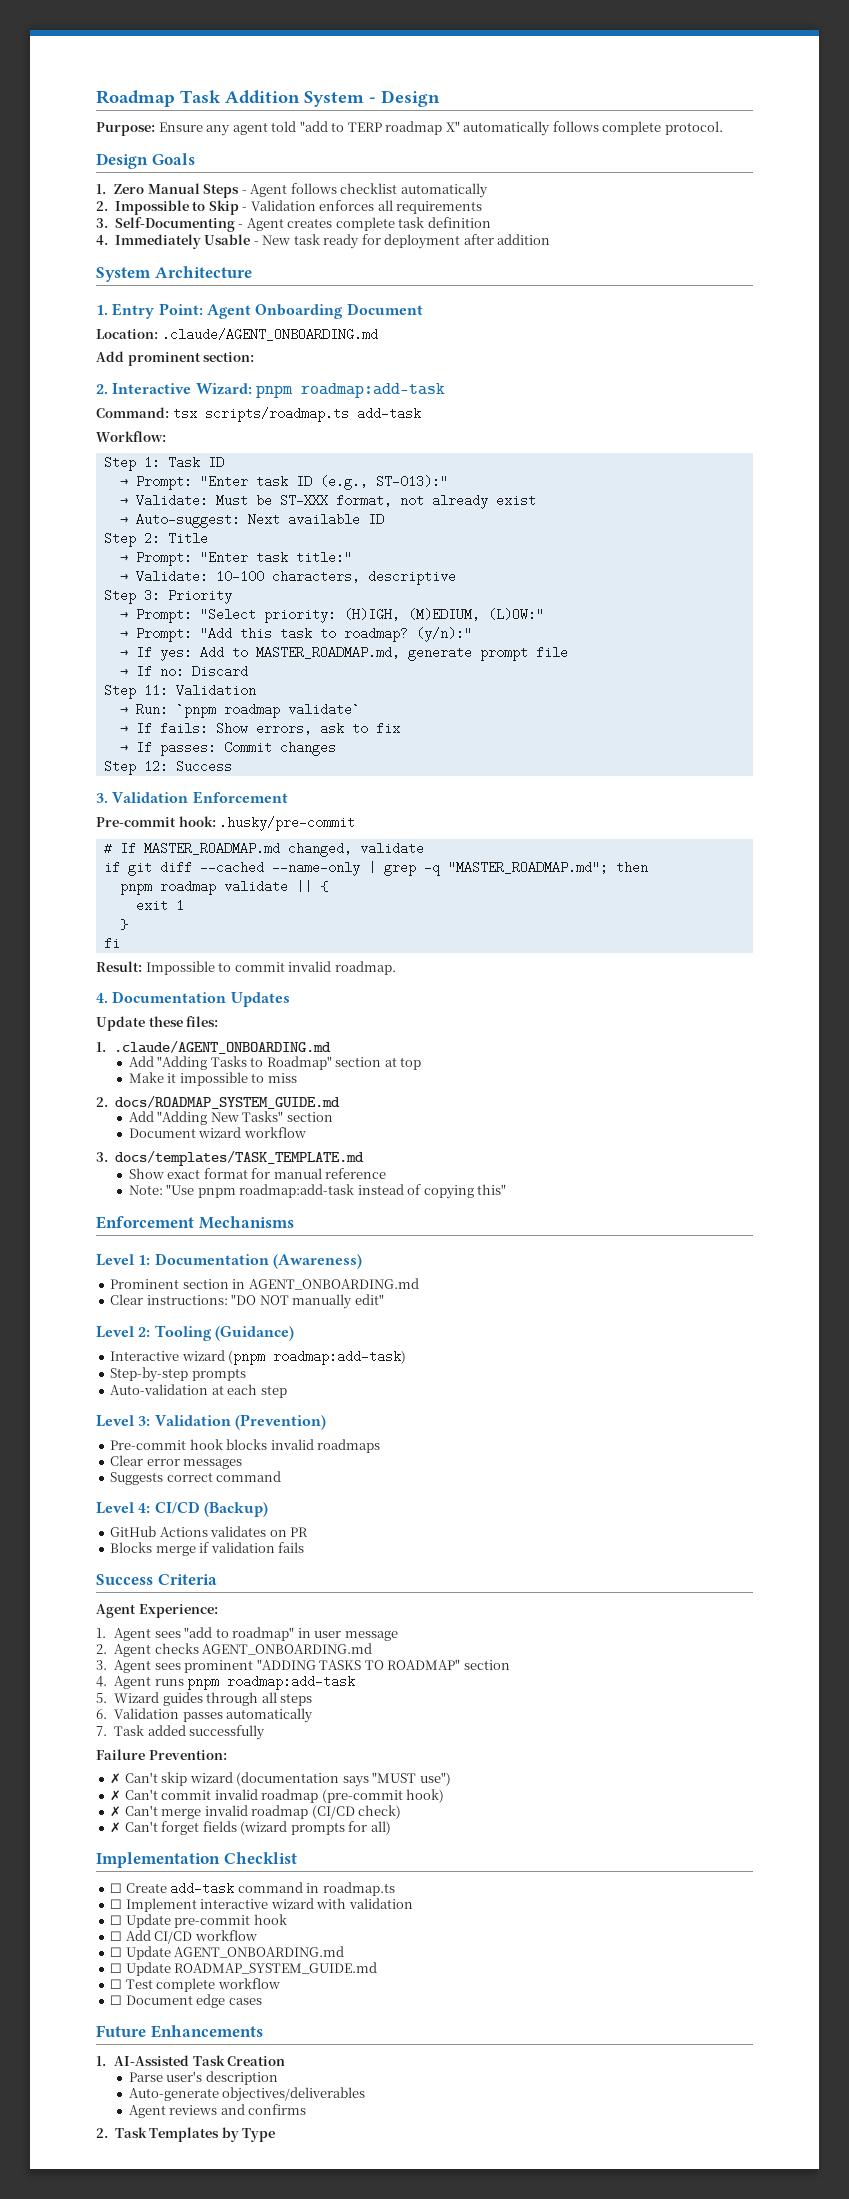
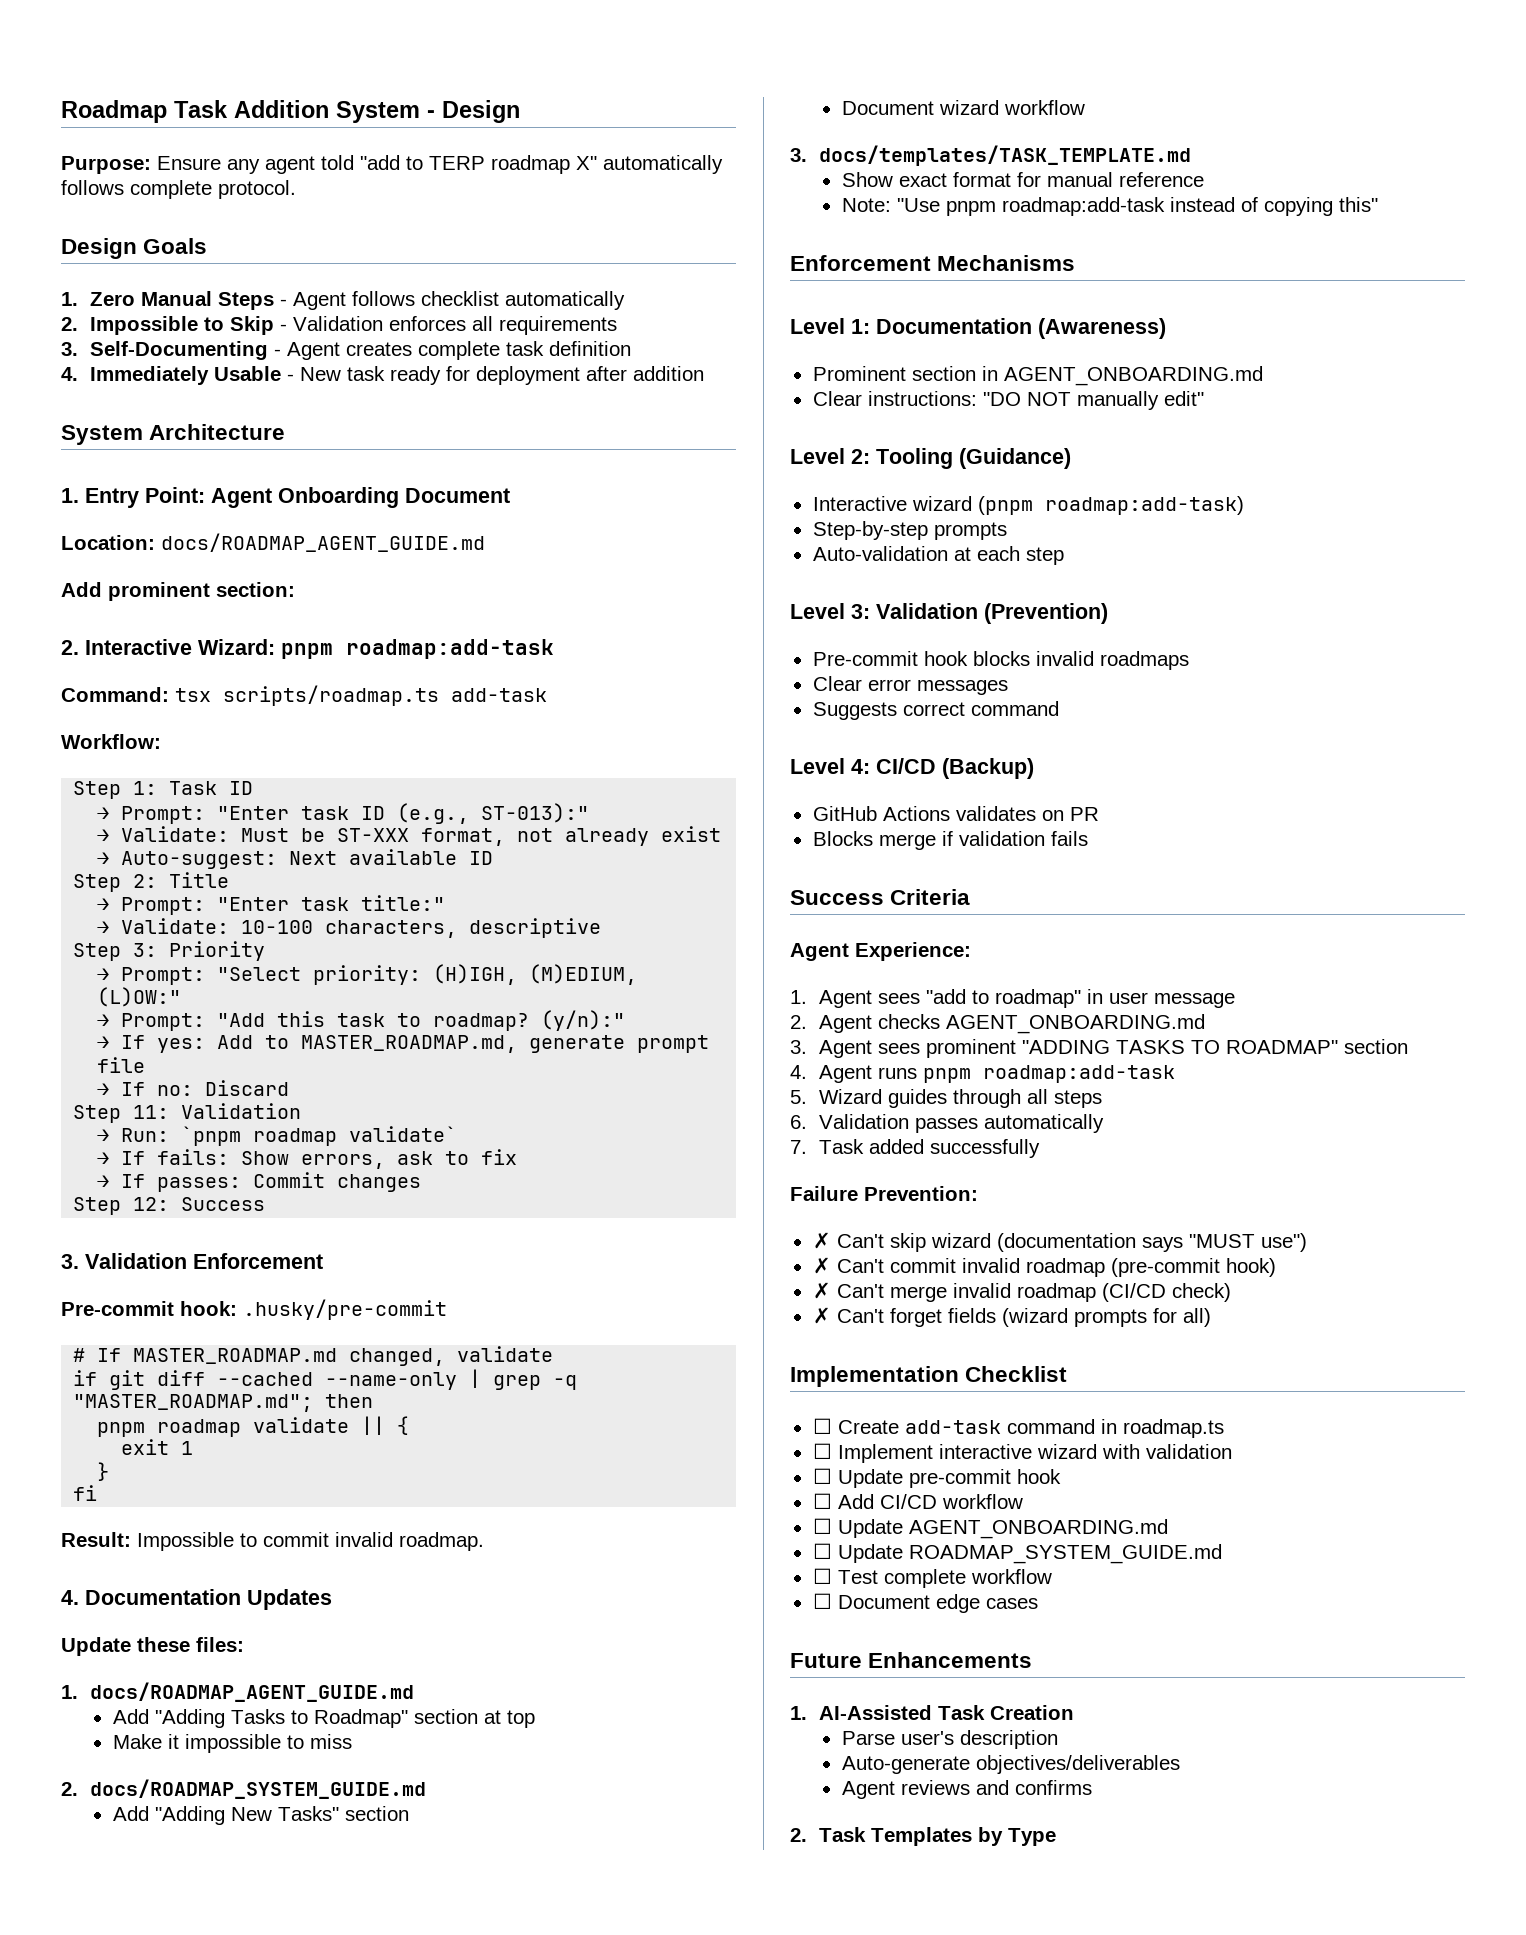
[161,328,378,341] .claude/AGENT_ONBOARDING.md -> [161,533,485,552] docs/ROADMAP_AGENT_GUIDE.md
[114,1040,332,1054] .claude/AGENT_ONBOARDING.md -> [90,1682,415,1702] docs/ROADMAP_AGENT_GUIDE.md

